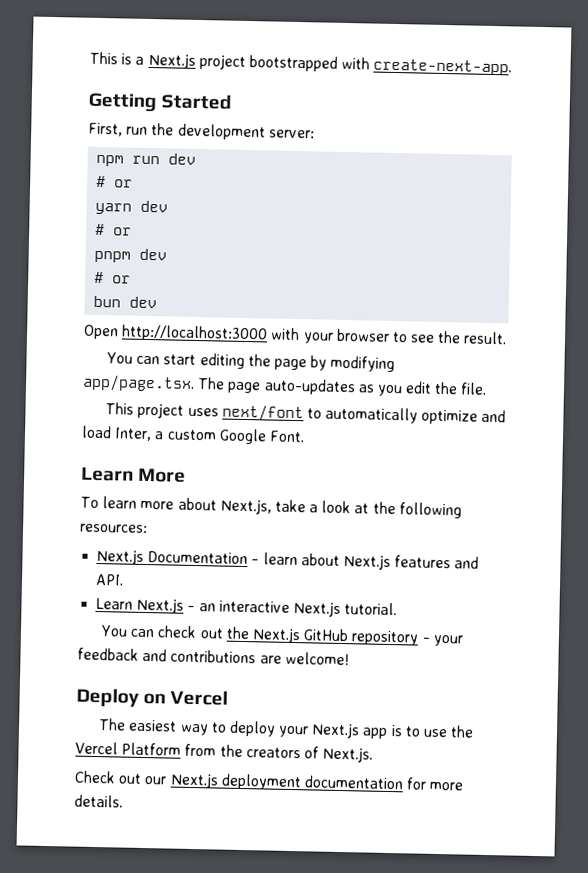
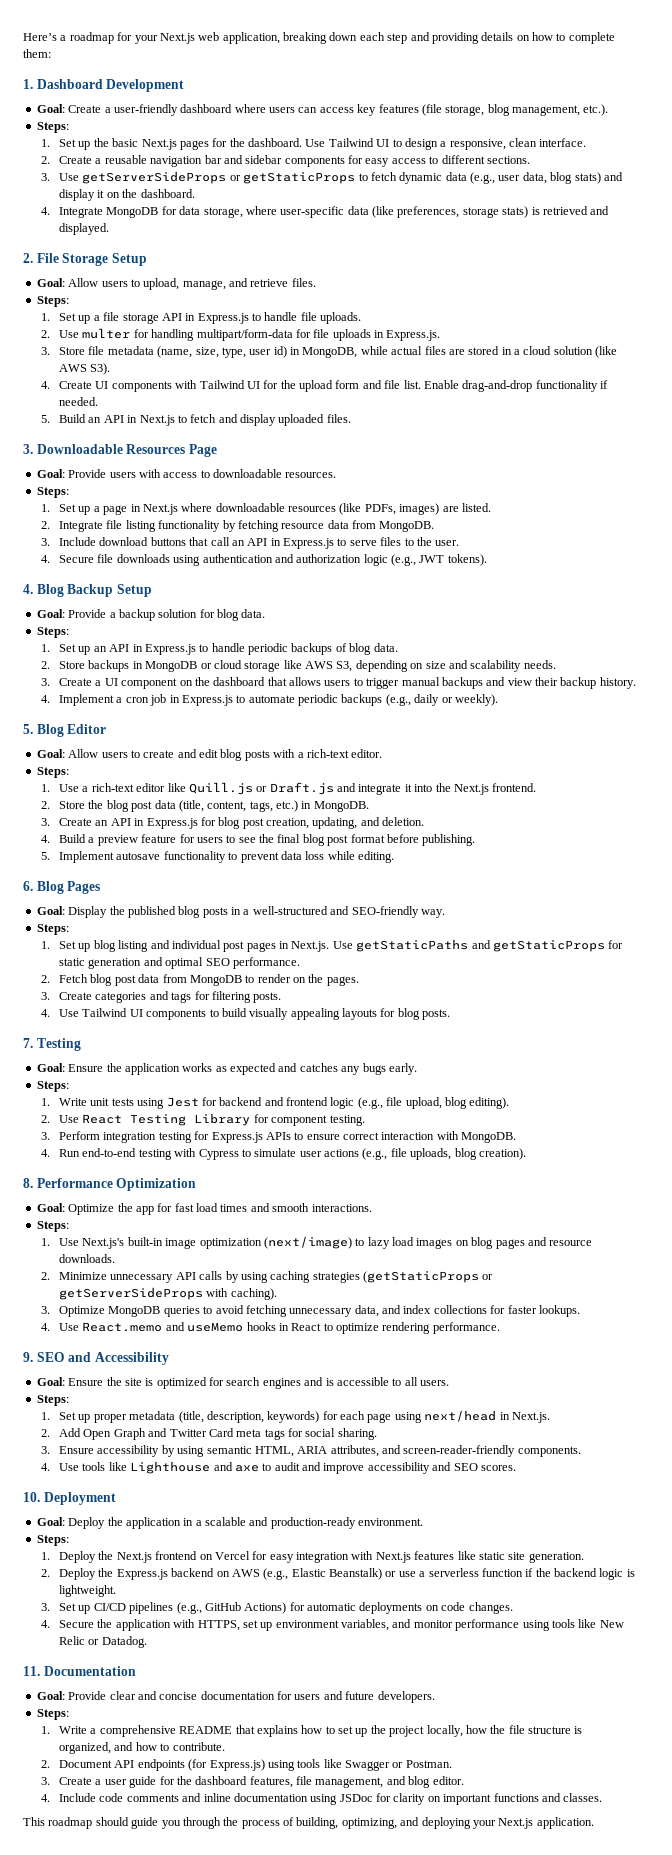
[89,51,513,76] [88,92,233,113] [88,122,315,141] [96,153,197,167] [96,175,134,188] [95,200,169,215] [95,223,133,236] [94,248,168,263] [94,271,132,284] [93,295,158,309] [83,324,508,345] [106,352,396,373] [82,374,488,397] [105,402,507,425] [81,425,305,445] [81,466,187,483] [80,496,462,519] [80,523,148,534] [96,548,480,570] [95,573,125,586] [95,597,398,617] [100,625,463,647] [77,647,349,666] [76,687,229,707] [98,718,475,739] [75,741,374,763] [74,770,464,791] [74,794,123,808] This is a Next.js project bootstrapped with create-next-app. // Getting Started // First, run the development server: // npm run dev // # or // yarn dev // # or // pnpm dev // # or // bun dev // Open http://localhost:3000 with your browser to see the result. // You can start editing the page by modifying app/page.tsx. The page auto-updates as you edit the file. // This project uses next/font to automatically optimize and load Inter, a custom Google Font. // Learn More // To learn more about Next.js, take a look at the following resources: // Next.js Documentation - learn about Next.js features and API. // Learn Next.js - an interactive Next.js tutorial. // You can check out the Next.js GitHub repository - your feedback and contributions are welcome! // Deploy on Vercel // The easiest way to deploy your Next.js app is to use the Vercel Platform from the creators of Next.js. // Check out our Next.js deployment documentation for more details. -> [23,32,615,44] [23,49,51,58] [23,79,185,92] [36,104,609,116] [36,122,69,133] [41,138,587,150] [41,155,530,167] [41,171,623,184] [59,189,195,201] [41,206,610,218] [59,223,110,235] [23,253,147,266] [36,278,316,290] [36,296,69,307] [41,312,362,324] [41,328,441,341] [41,346,618,358] [59,363,111,375] [41,380,609,392] [59,397,99,406] [41,414,351,426] [23,444,217,457] [36,469,337,478] [36,487,69,498] [41,503,491,515] [41,520,435,532] [41,537,460,549] [41,554,487,566] [23,584,152,597] [36,609,266,621] [36,627,69,638] [41,643,398,655] [41,660,556,672] [41,677,636,689] [41,694,498,706] [23,724,107,737] [36,749,383,761] [36,767,69,778] [41,782,537,795] [41,800,369,812] [41,817,425,829] [41,834,476,846] [41,851,395,863] [23,881,101,894] [36,906,445,918] [36,924,69,935] [41,939,624,952] [59,957,300,969] [41,974,359,986] [41,991,282,1003] [41,1008,451,1020] [23,1038,81,1051] [36,1063,417,1075] [36,1081,69,1092] [41,1097,510,1109] [41,1113,365,1126] [41,1131,517,1143] [41,1148,526,1160] [23,1178,197,1191] [36,1203,372,1215] [36,1221,69,1232] [41,1236,593,1249] [59,1254,116,1263] [41,1271,494,1283] [59,1287,277,1300] [41,1305,580,1317] [41,1322,500,1334] [23,1352,169,1365] [36,1377,449,1389] [36,1395,69,1406] [41,1410,550,1423] [41,1428,377,1440] [41,1445,581,1457] [41,1461,516,1474] [23,1492,116,1505] [36,1517,424,1529] [36,1535,69,1546] [41,1551,584,1563] [41,1568,635,1580] [59,1585,117,1597] [41,1602,513,1614] [41,1619,624,1631] [59,1636,147,1648] [23,1666,136,1676] [36,1691,435,1703] [36,1709,69,1720] [41,1725,583,1737] [59,1742,225,1754] [41,1759,452,1771] [41,1776,464,1788] [41,1793,603,1805] [23,1817,594,1829] Here’s a roadmap for your Next.js web application, breaking down each step and providing details on how to complete them: // 1. Dashboard Development // Goal: Create a user-friendly dashboard where users can access key features (file storage, blog management, etc.). // Steps: // 1. Set up the basic Next.js pages for the dashboard. Use Tailwind UI to design a responsive, clean interface. // 2. Create a reusable navigation bar and sidebar components for easy access to different sections. // 3. Use getServerSideProps or getStaticProps to fetch dynamic data (e.g., user data, blog stats) and display it on the dashboard. // 4. Integrate MongoDB for data storage, where user-specific data (like preferences, storage stats) is retrieved and displayed. // 2. File Storage Setup // Goal: Allow users to upload, manage, and retrieve files. // Steps: // 1. Set up a file storage API in Express.js to handle file uploads. // 2. Use multer for handling multipart/form-data for file uploads in Express.js. // 3. Store file metadata (name, size, type, user id) in MongoDB, while actual files are stored in a cloud solution (like AWS S3). // 4. Create UI components with Tailwind UI for the upload form and file list. Enable drag-and-drop functionality if needed. // 5. Build an API in Next.js to fetch and display uploaded files. // 3. Downloadable Resources Page // Goal: Provide users with access to downloadable resources. // Steps: // 1. Set up a page in Next.js where downloadable resources (like PDFs, images) are listed. // 2. Integrate file listing functionality by fetching resource data from MongoDB. // 3. Include download buttons that call an API in Express.js to serve files to the user. // 4. Secure file downloads using authentication and authorization logic (e.g., JWT tokens). // 4. Blog Backup Setup // Goal: Provide a backup solution for blog data. // Steps: // 1. Set up an API in Express.js to handle periodic backups of blog data. // 2. Store backups in MongoDB or cloud storage like AWS S3, depending on size and scalability needs. // 3. Create a UI component on the dashboard that allows users to trigger manual backups and view their backup history. // 4. Implement a cron job in Express.js to automate periodic backups (e.g., daily or weekly). // 5. Blog Editor // Goal: Allow users to create and edit blog posts with a rich-text editor. // Steps: // 1. Use a rich-text editor like Quill.js or Draft.js and integrate it into the Next.js frontend. // 2. Store the blog post data (title, content, tags, etc.) in MongoDB. // 3. Create an API in Express.js for blog post creation, updating, and deletion. // 4. Build a preview feature for users to see the final blog post format before publishing. // 5. Implement autosave functionality to prevent data loss while editing. // 6. Blog Pages // Goal: Display the published blog posts in a well-structured and SEO-friendly way. // Steps: // 1. Set up blog listing and individual post pages in Next.js. Use getStaticPaths and getStaticProps for static generation and optimal SEO performance. // 2. Fetch blog post data from MongoDB to render on the pages. // 3. Create categories and tags for filtering posts. // 4. Use Tailwind UI components to build visually appealing layouts for blog posts. // 7. Testing // Goal: Ensure the application works as expected and catches any bugs early. // Steps: // 1. Write unit tests using Jest for backend and frontend logic (e.g., file upload, blog editing). // 2. Use React Testing Library for component testing. // 3. Perform integration testing for Express.js APIs to ensure correct interaction with MongoDB. // 4. Run end-to-end testing with Cypress to simulate user actions (e.g., file uploads, blog creation). // 8. Performance Optimization // Goal: Optimize the app for fast load times and smooth interactions. // Steps: // 1. Use Next.js's built-in image optimization (next/image) to lazy load images on blog pages and resource downloads. // 2. Minimize unnecessary API calls by using caching strategies (getStaticProps or getServerSideProps with caching). // 3. Optimize MongoDB queries to avoid fetching unnecessary data, and index collections for faster lookups. // 4. Use React.memo and useMemo hooks in React to optimize rendering performance. // 9. SEO and Accessibility // Goal: Ensure the site is optimized for search engines and is accessible to all users. // Steps: // 1. Set up proper metadata (title, description, keywords) for each page using next/head in Next.js. // 2. Add Open Graph and Twitter Card meta tags for social sharing. // 3. Ensure accessibility by using semantic HTML, ARIA attributes, and screen-reader-friendly components. // 4. Use tools like Lighthouse and axe to audit and improve accessibility and SEO scores. // 10. Deployment // Goal: Deploy the application in a scalable and production-ready environment. // Steps: // 1. Deploy the Next.js frontend on Vercel for easy integration with Next.js features like static site generation. // 2. Deploy the Express.js backend on AWS (e.g., Elastic Beanstalk) or use a serverless function if the backend logic is lightweight. // 3. Set up CI/CD pipelines (e.g., GitHub Actions) for automatic deployments on code changes. // 4. Secure the application with HTTPS, set up environment variables, and monitor performance using tools like New Relic or Datadog. // 11. Documentation // Goal: Provide clear and concise documentation for users and future developers. // Steps: // 1. Write a comprehensive README that explains how to set up the project locally, how the file structure is organized, and how to contribute. // 2. Document API endpoints (for Express.js) using tools like Swagger or Postman. // 3. Create a user guide for the dashboard features, file management, and blog editor. // 4. Include code comments and inline documentation using JSDoc for clarity on important functions and classes. // This roadmap should guide you through the process of building, optimizing, and deploying your Next.js application.

